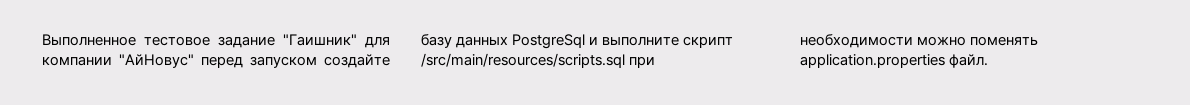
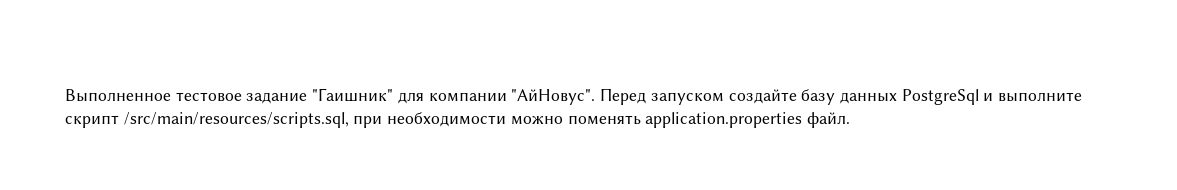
[119,54,243,68] "АйНовус" перед -> [511,88,647,105] "АйНовус". Перед
[421,53,625,68] /src/main/resources/scripts.sql -> [123,112,349,128] /src/main/resources/scripts.sql,

